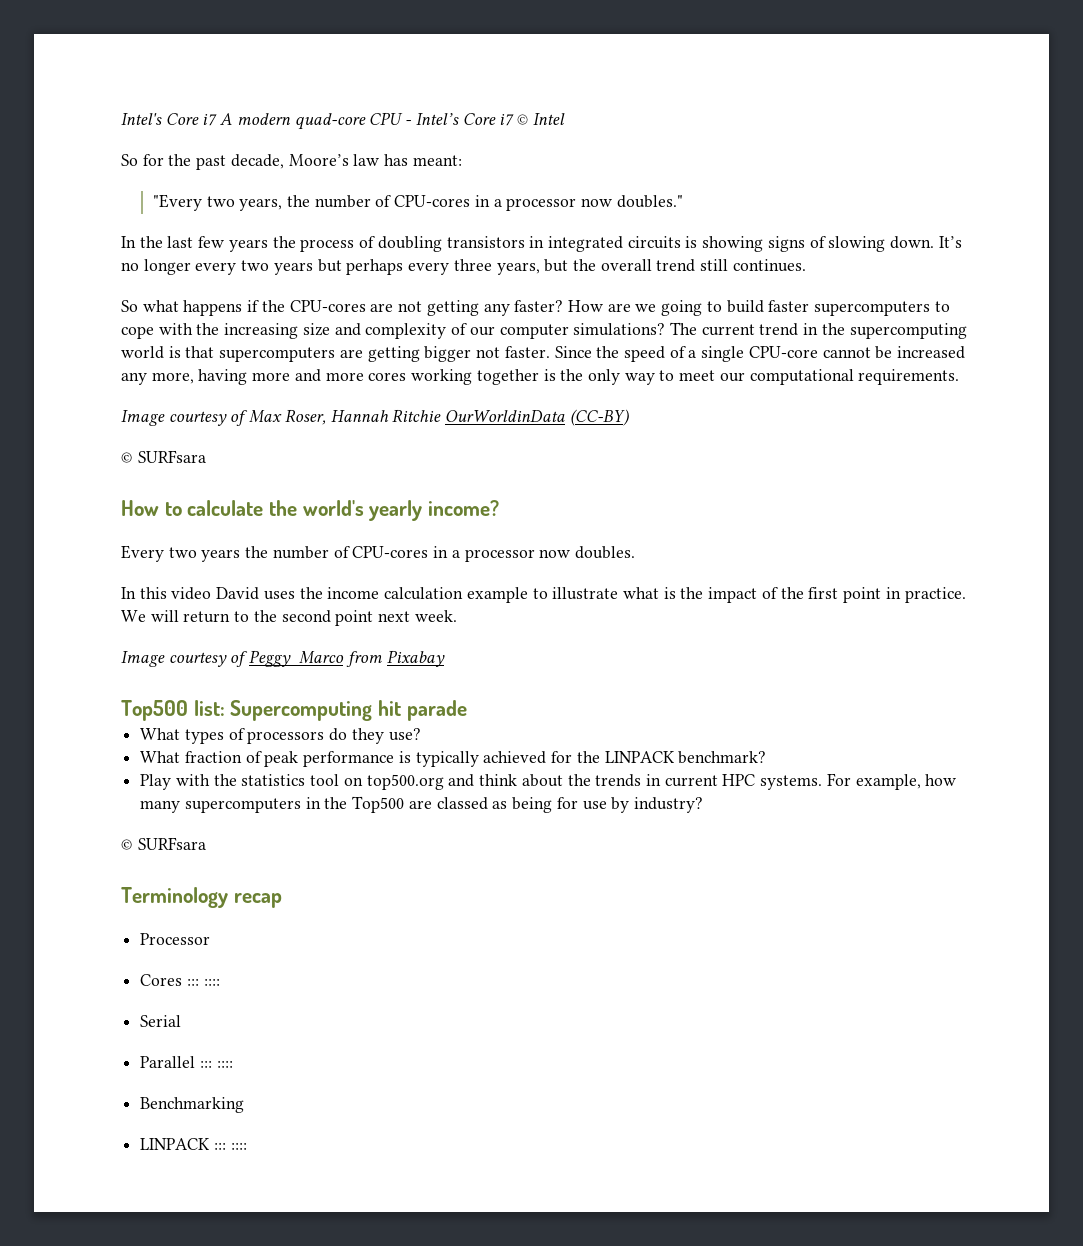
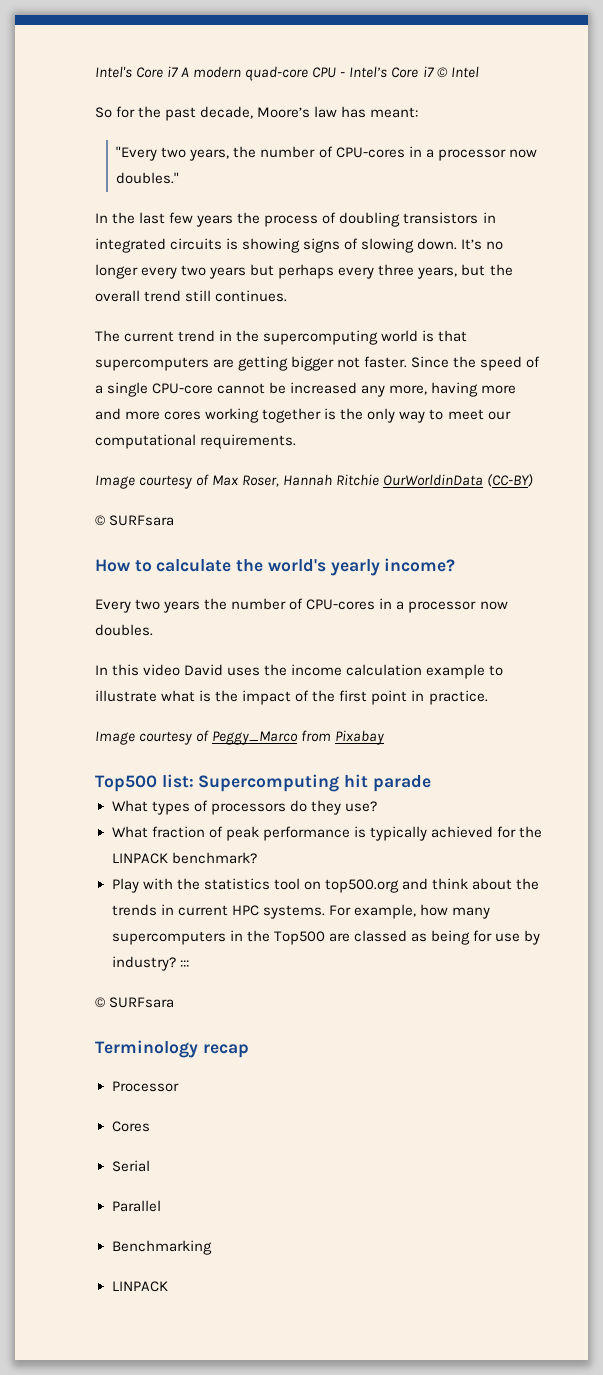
[121,300,950,316] [121,323,666,339] So what happens if the CPU-cores are not getting any faster? How are we going to build faster supercomputers to cope with the increasing size and complexity of our computer simulations? -> (288, 296) none
[121,610,457,626] We will return to the second point next week. -> (488, 697) none
(703, 805) none -> [179,960,189,967] :::
[186,979,220,986] ::: :::: -> (150, 1126) none
[199,1061,233,1068] ::: :::: -> (161, 1206) none
[213,1143,247,1150] ::: :::: -> (168, 1286) none

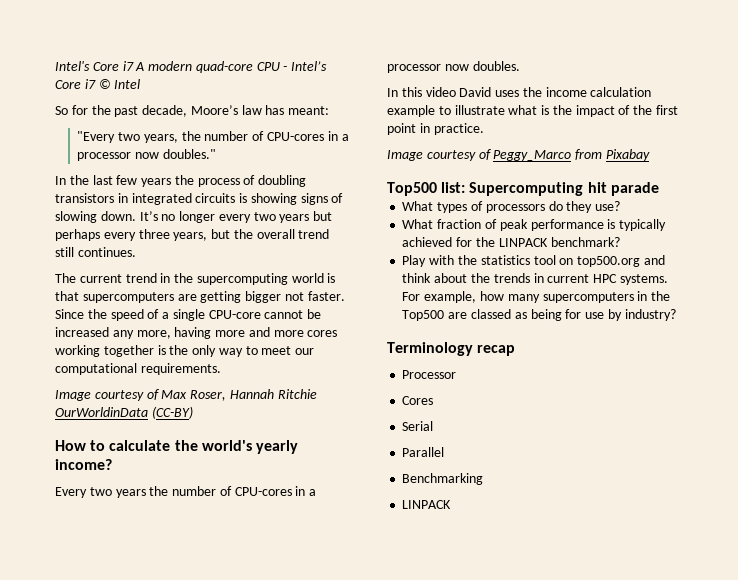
[95,515,175,526] // © SURFsara -> (193, 412) none
[179,960,189,967] [95,997,175,1008] ::: // © SURFsara -> (676, 315) none

